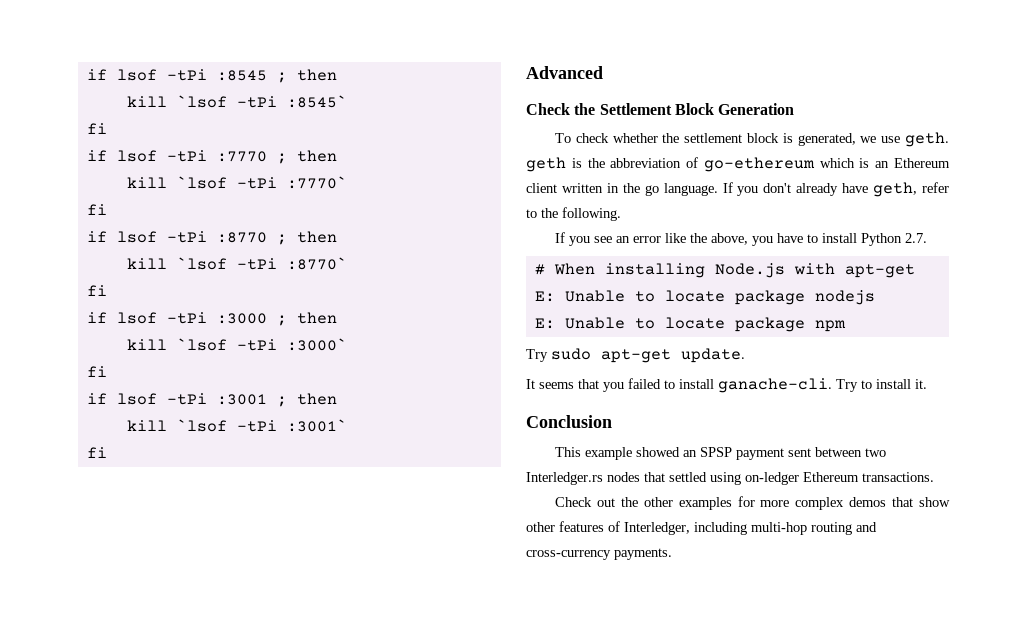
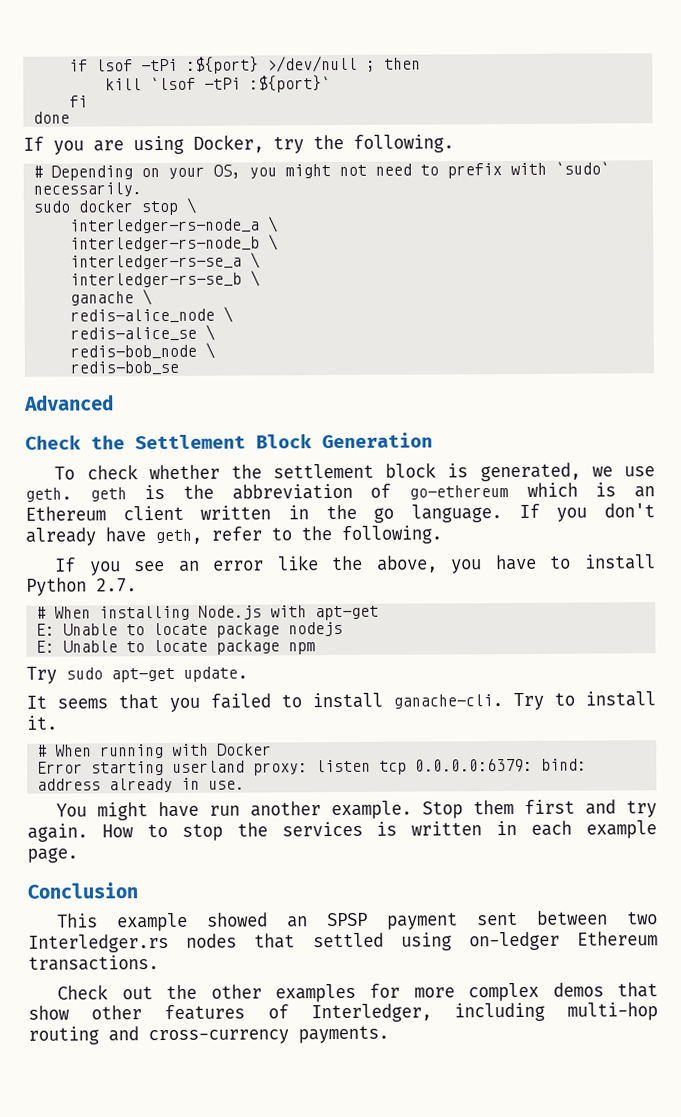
[86,69,337,83] [126,95,347,108] [86,123,107,134] [86,150,337,164] [126,176,347,189] [86,204,107,215] [86,231,337,245] [126,257,347,270] [86,285,107,296] [86,312,337,326] [126,338,347,351] [86,366,107,377] [86,393,337,407] [126,419,347,432] [86,447,107,458] if lsof -tPi :8545 ; then // kill `lsof -tPi :8545` // fi // if lsof -tPi :7770 ; then // kill `lsof -tPi :7770` // fi // if lsof -tPi :8770 ; then // kill `lsof -tPi :8770` // fi // if lsof -tPi :3000 ; then // kill `lsof -tPi :3000` // fi // if lsof -tPi :3001 ; then // kill `lsof -tPi :3001` // fi -> [69,55,422,74] [105,75,332,93] [69,95,89,108] [33,111,71,124] [23,134,454,155] [33,161,611,181] [33,182,143,197] [33,197,198,216] [70,216,279,234] [70,234,279,252] [70,252,261,270] [70,270,261,288] [70,289,153,306] [70,306,234,324] [70,324,216,342] [70,342,216,360] [70,360,180,376] if lsof -tPi :${port} >/dev/null ; then // kill `lsof -tPi :${port}` // fi // done // If you are using Docker, try the following. // # Depending on your OS, you might not need to prefix with `sudo` necessarily. // sudo docker stop \ // interledger-rs-node_a \ // interledger-rs-node_b \ // interledger-rs-se_a \ // interledger-rs-se_b \ // ganache \ // redis-alice_node \ // redis-alice_se \ // redis-bob_node \ // redis-bob_se
(927, 384) none -> [37,743,273,759] [37,757,588,776] [37,777,246,793] [56,799,657,821] [27,820,657,842] [27,847,78,863] // # When running with Docker // Error starting userland proxy: listen tcp 0.0.0.0:6379: bind: address already in use. // You might have run another example. Stop them first and try again. How to stop the services is written in each example page.

